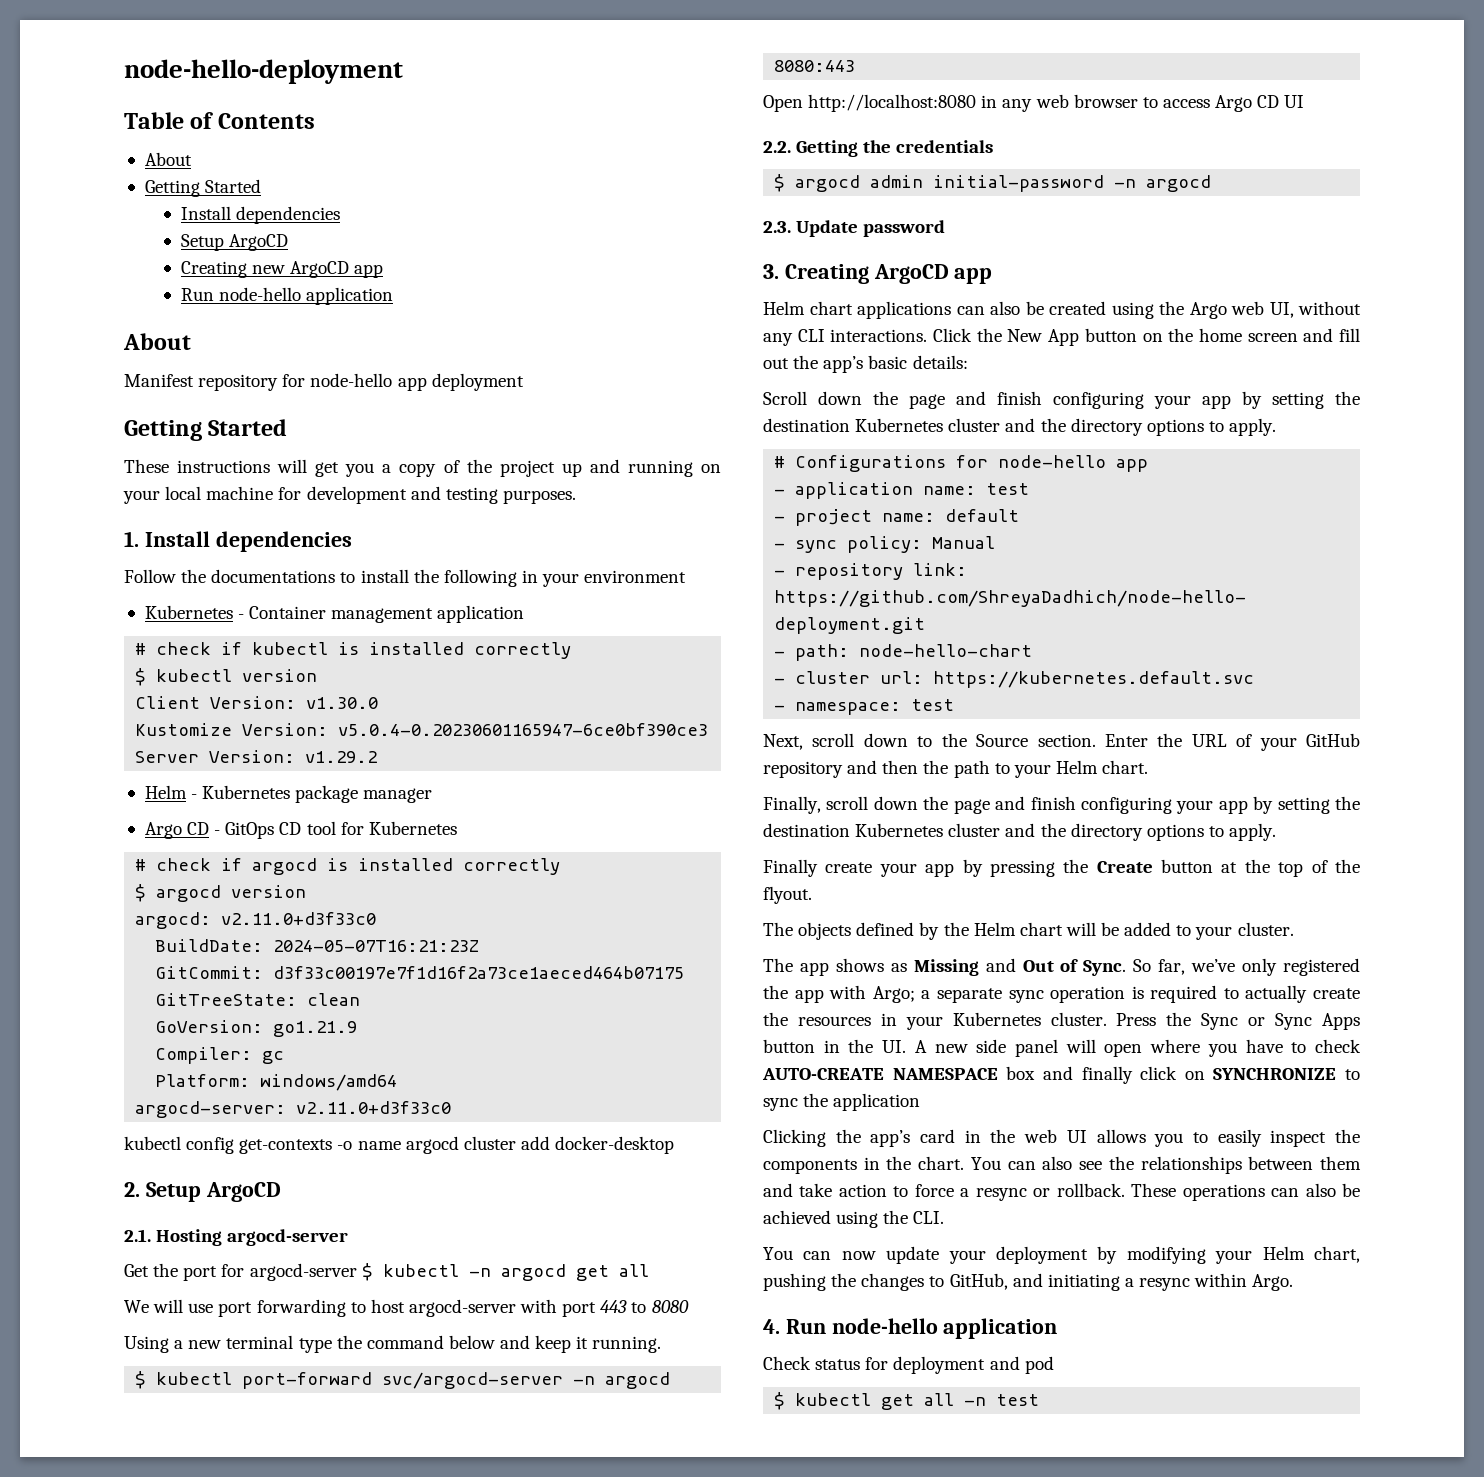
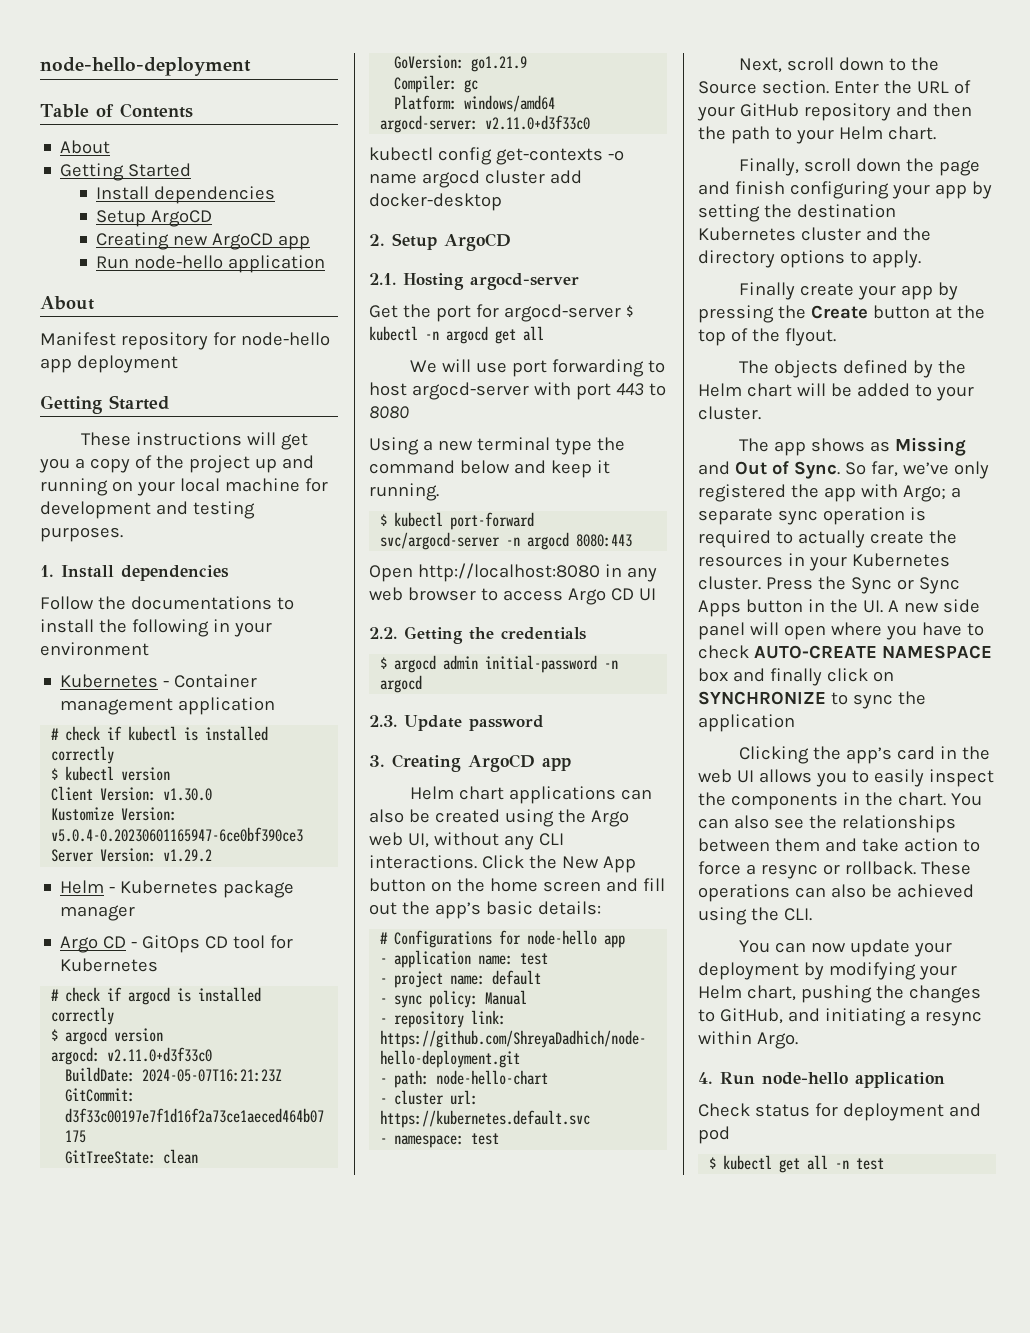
[763,391,1360,409] [763,418,1277,436] // Scroll down the page and finish configuring your app by setting the destination Kubernetes cluster and the directory options to apply. -> (601, 908) none

